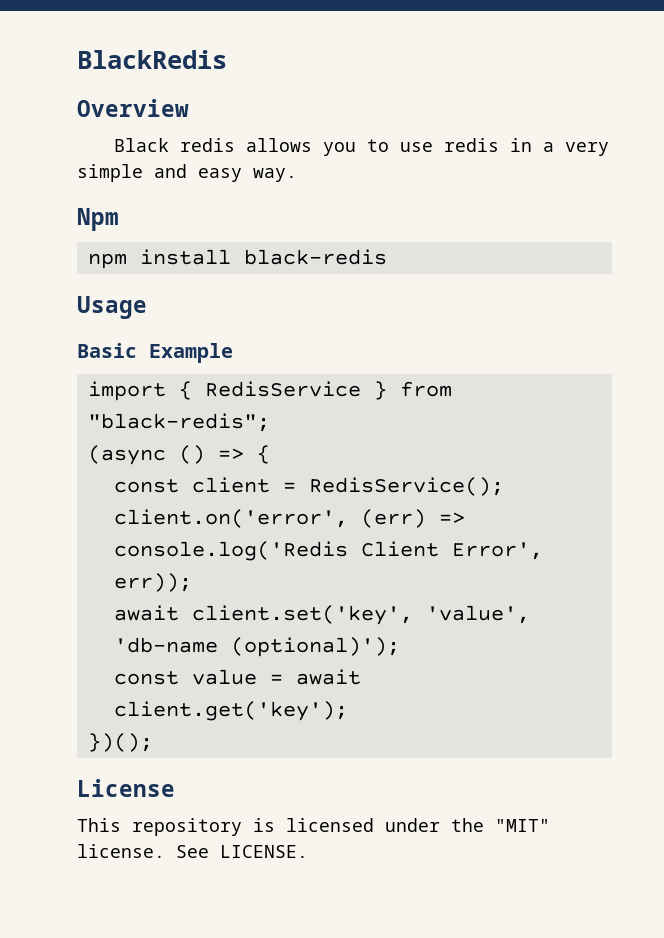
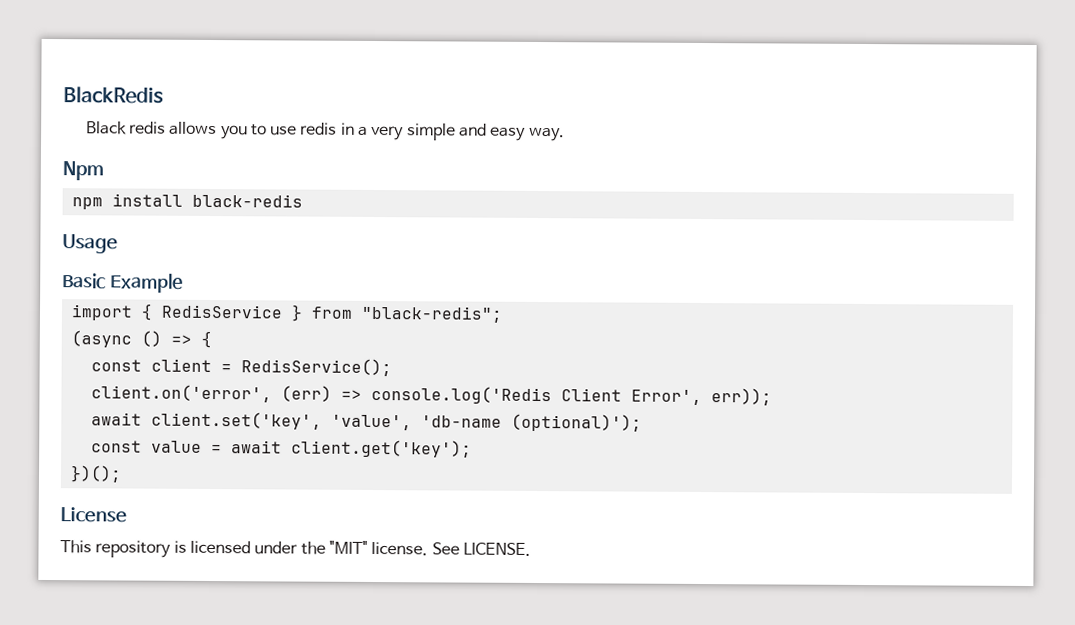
[77,99,189,117] // Overview -> (164, 95) none

